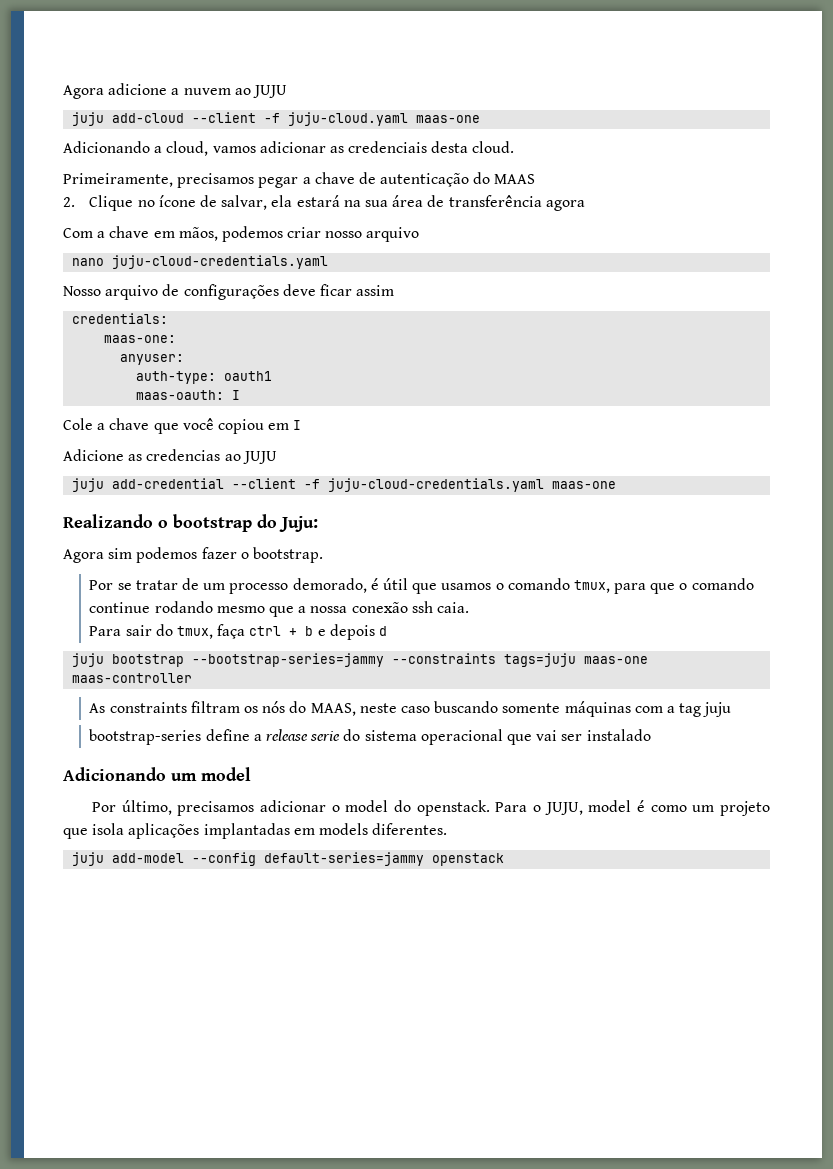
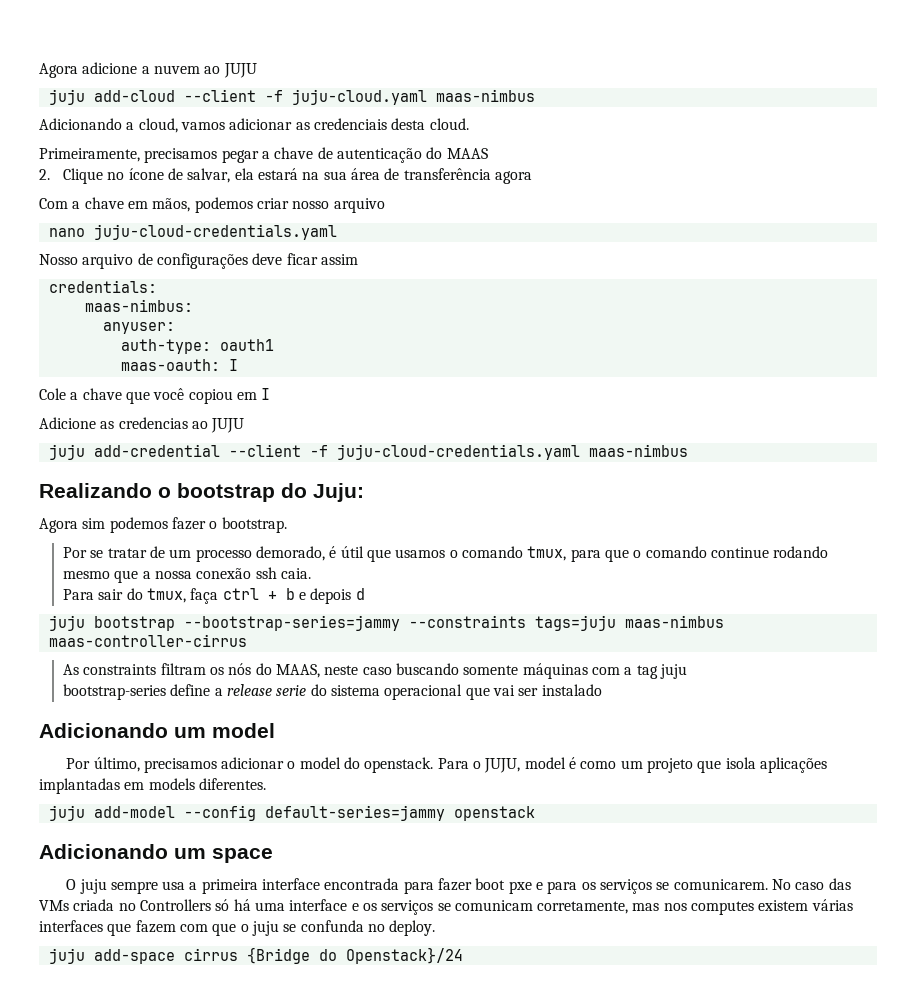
[416,115,481,123] maas-one -> [435,89,535,102] maas-nimbus
[104,335,177,343] maas-one: -> [84,299,193,312] maas-nimbus:
[552,481,617,489] maas-one -> [588,444,688,457] maas-nimbus
[584,656,649,664] [72,673,193,683] maas-one maas-controller -> [624,615,724,628] [48,634,247,647] maas-nimbus maas-controller-cirrus
(505, 859) none -> [39,844,273,863] [66,878,851,894] [39,899,853,915] [39,920,436,936] [48,947,463,964] // Adicionando um space // O juju sempre usa a primeira interface encontrada para fazer boot pxe e para os serviços se comunicarem. No caso das VMs criada no Controllers só há uma interface e os serviços se comunicam corretamente, mas nos computes existem várias interfaces que fazem com que o juju se confunda no deploy. // juju add-space cirrus {Bridge do Openstack}/24

